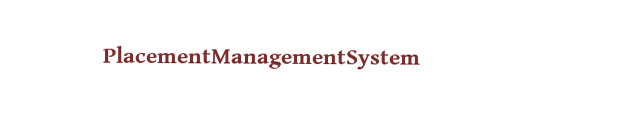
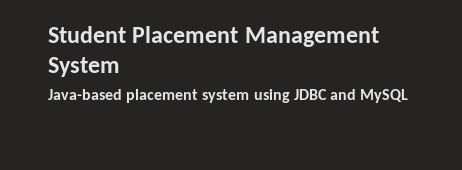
[102,45,421,70] PlacementManagementSystem -> [48,26,379,47] [48,57,120,77] [48,89,409,103] Student Placement Management System // Java-based placement system using JDBC and MySQL

